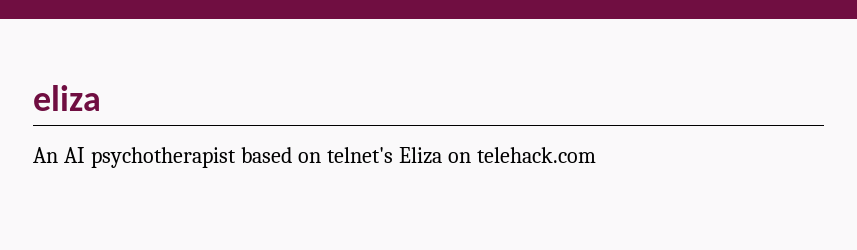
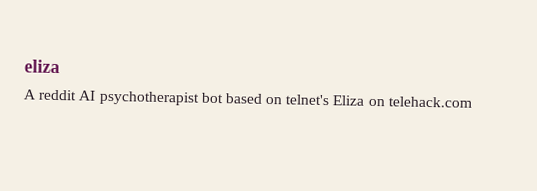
[33,147,58,163] An -> [23,89,78,101] A reddit
(236, 157) none -> [200,92,224,104] bot

